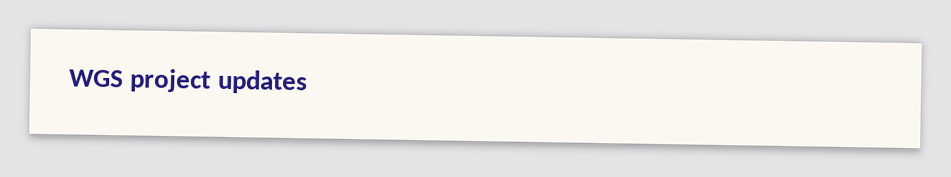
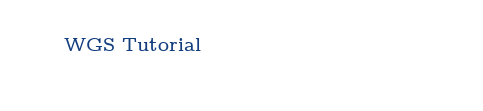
[129,68,308,95] project updates -> [122,38,201,51] Tutorial

